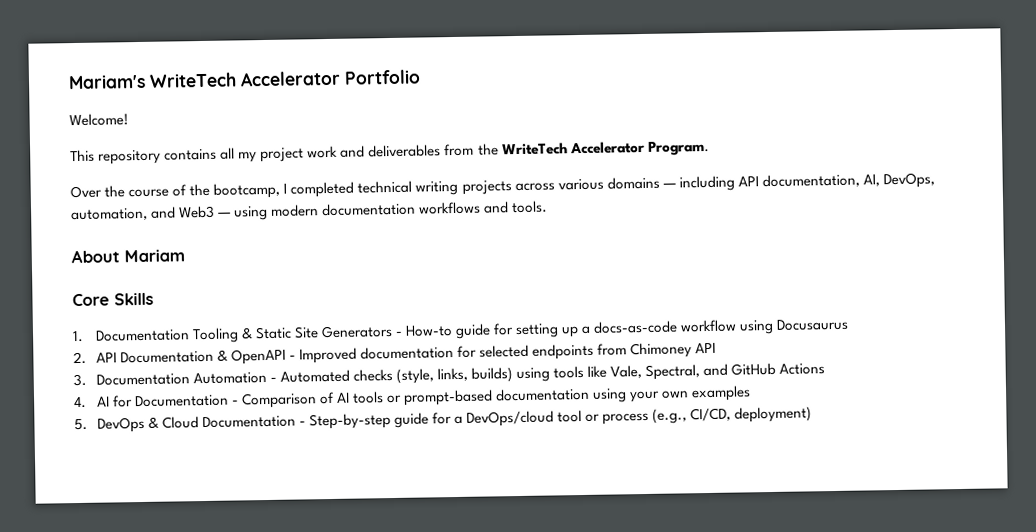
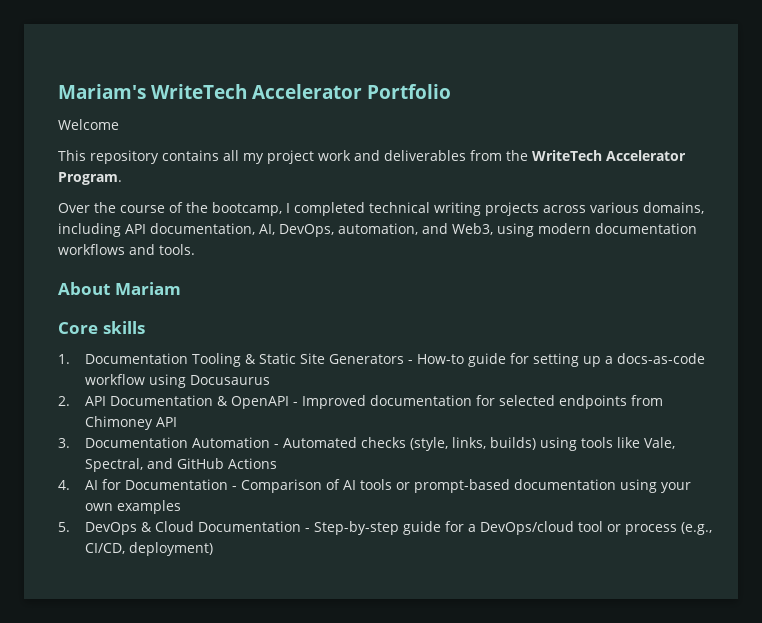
[69,113,129,127] Welcome! -> [58,119,119,130] Welcome
[606,176,676,190] domains — -> [643,202,704,214] domains,
[179,205,232,219] Web3 — -> [452,223,493,235] Web3,
[114,292,154,306] Skills -> [102,321,145,334] skills

